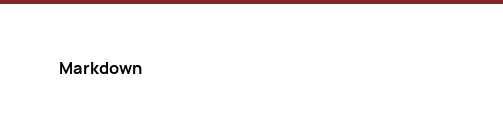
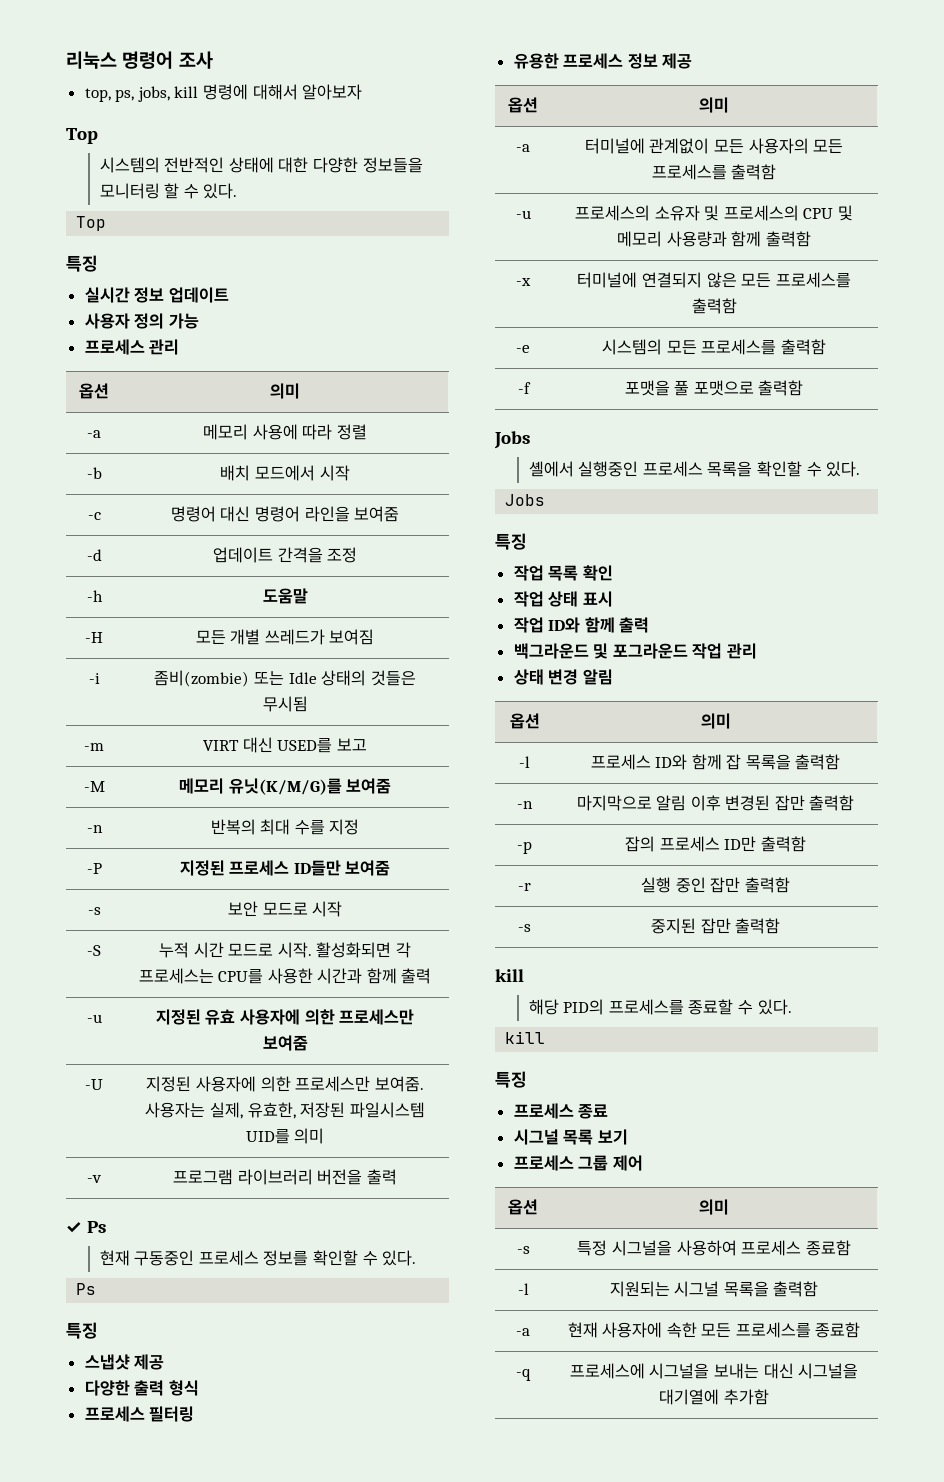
[59,62,142,74] Markdown -> [66,51,213,69] [84,84,363,102] [66,128,98,144] [99,157,423,173] [99,183,238,199] [76,216,107,231] [66,255,98,272] [84,287,229,303] [84,313,199,329] [84,339,180,355] [79,383,109,399] [270,383,300,399] [87,430,101,438] [203,424,367,440] [86,467,102,479] [220,465,350,481] [87,512,101,520] [170,506,400,522] [86,549,102,561] [212,547,358,563] [86,590,103,602] [262,588,308,604] [85,632,103,643] [195,629,375,645] [88,673,100,684] [154,670,416,687] [262,696,308,712] [84,743,104,751] [203,737,367,753] [83,781,105,792] [178,778,392,795] [86,825,103,833] [210,819,360,835] [86,863,102,874] [179,860,391,876] [87,907,101,915] [227,901,343,917] [87,945,101,956] [159,942,411,958] [138,968,432,984] [86,1014,102,1023] [155,1009,415,1025] [262,1035,308,1051] [85,1079,103,1090] [146,1076,424,1092] [145,1102,425,1119] [245,1128,325,1144] [87,1175,102,1183] [173,1169,397,1185] [66,1221,106,1233] [99,1250,417,1266] [76,1283,97,1295] [66,1322,98,1339] [84,1354,165,1370] [84,1380,199,1396] [84,1406,195,1422] [513,53,693,69] [508,97,538,113] [699,97,729,113] [516,144,530,152] [584,138,844,154] [651,164,777,180] [515,210,531,219] [575,205,853,221] [617,231,811,247] [516,278,531,286] [577,272,851,288] [691,298,737,314] [516,345,530,353] [602,339,826,355] [517,382,531,394] [624,380,804,396] [494,431,530,449] [528,461,861,477] [505,494,546,506] [495,533,527,550] [513,565,613,581] [513,591,613,607] [513,617,650,633] [513,643,758,659] [513,669,613,685] [509,713,540,729] [700,713,731,729] [519,756,530,768] [590,754,841,770] [517,801,533,809] [576,795,855,811] [517,841,532,854] [625,836,806,852] [518,883,531,891] [641,877,790,893] [518,924,531,932] [650,918,781,934] [495,969,524,982] [528,999,792,1015] [505,1031,546,1044] [495,1071,527,1088] [513,1103,609,1119] [513,1129,628,1145] [513,1155,643,1171] [508,1199,538,1215] [699,1199,729,1215] [516,1246,530,1254] [577,1240,851,1256] [517,1283,529,1295] [609,1281,819,1297] [516,1328,530,1336] [567,1322,861,1338] [515,1369,531,1381] [569,1363,859,1379] [659,1389,769,1405] 리눅스 명령어 조사 // top, ps, jobs, kill 명령에 대해서 알아보자 // Top // 시스템의 전반적인 상태에 대한 다양한 정보들을 모니터링 할 수 있다. // Top // 특징 // 실시간 정보 업데이트 // 사용자 정의 가능 // 프로세스 관리 // 옵션 | 의미 // -a | 메모리 사용에 따라 정렬 // -b | 배치 모드에서 시작 // -c | 명령어 대신 명령어 라인을 보여줌 // -d | 업데이트 간격을 조정 // -h | 도움말 // -H | 모든 개별 쓰레드가 보여짐 // -i | 좀비(zombie) 또는 Idle 상태의 것들은 무시됨 // -m | VIRT 대신 USED를 보고 // -M | 메모리 유닛(K/M/G)를 보여줌 // -n | 반복의 최대 수를 지정 // -P | 지정된 프로세스 ID들만 보여줌 // -s | 보안 모드로 시작 // -S | 누적 시간 모드로 시작. 활성화되면 각 프로세스는 CPU를 사용한 시간과 함께 출력 // -u | 지정된 유효 사용자에 의한 프로세스만 보여줌 // -U | 지정된 사용자에 의한 프로세스만 보여줌. 사용자는 실제, 유효한, 저장된 파일시스템 UID를 의미 // -v | 프로그램 라이브러리 버전을 출력 // ✓ Ps // 현재 구동중인 프로세스 정보를 확인할 수 있다. // Ps // 특징 // 스냅샷 제공 // 다양한 출력 형식 // 프로세스 필터링 // 유용한 프로세스 정보 제공 // 옵션 | 의미 // -a | 터미널에 관계없이 모든 사용자의 모든 프로세스를 출력함 // -u | 프로세스의 소유자 및 프로세스의 CPU 및 메모리 사용량과 함께 출력함 // -x | 터미널에 연결되지 않은 모든 프로세스를 출력함 // -e | 시스템의 모든 프로세스를 출력함 // -f | 포맷을 풀 포맷으로 출력함 // Jobs // 셸에서 실행중인 프로세스 목록을 확인할 수 있다. // Jobs // 특징 // 작업 목록 확인 // 작업 상태 표시 // 작업 ID와 함께 출력 // 백그라운드 및 포그라운드 작업 관리 // 상태 변경 알림 // 옵션 | 의미 // -l | 프로세스 ID와 함께 잡 목록을 출력함 // -n | 마지막으로 알림 이후 변경된 잡만 출력함 // -p | 잡의 프로세스 ID만 출력함 // -r | 실행 중인 잡만 출력함 // -s | 중지된 잡만 출력함 // kill // 해당 PID의 프로세스를 종료할 수 있다. // kill // 특징 // 프로세스 종료 // 시그널 목록 보기 // 프로세스 그룹 제어 // 옵션 | 의미 // -s | 특정 시그널을 사용하여 프로세스 종료함 // -l | 지원되는 시그널 목록을 출력함 // -a | 현재 사용자에 속한 모든 프로세스를 종료함 // -q | 프로세스에 시그널을 보내는 대신 시그널을 대기열에 추가함

